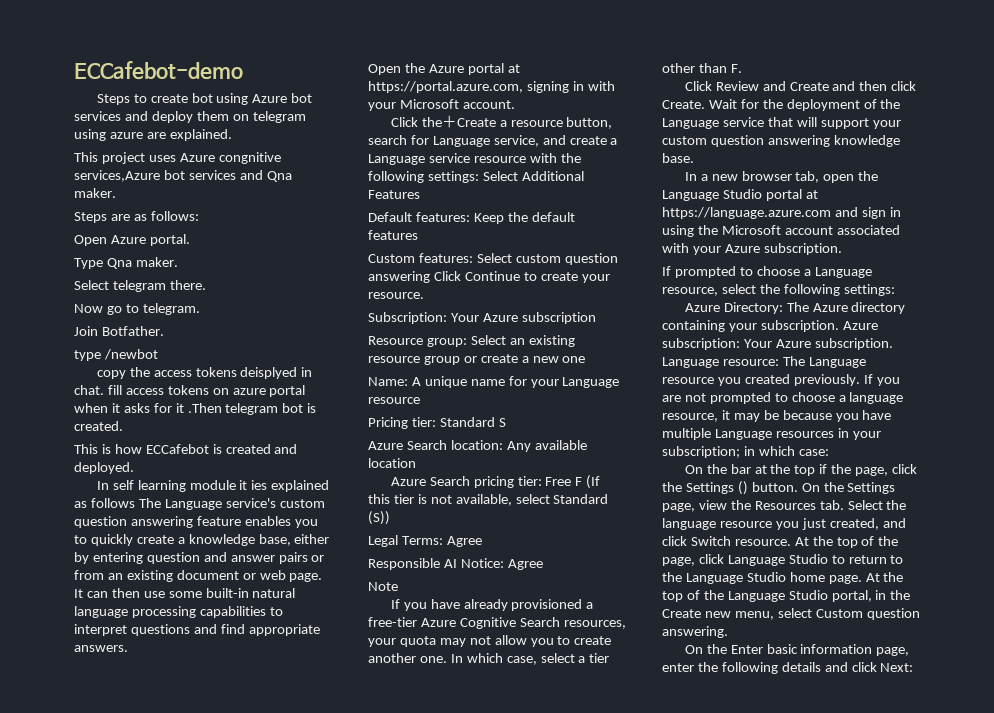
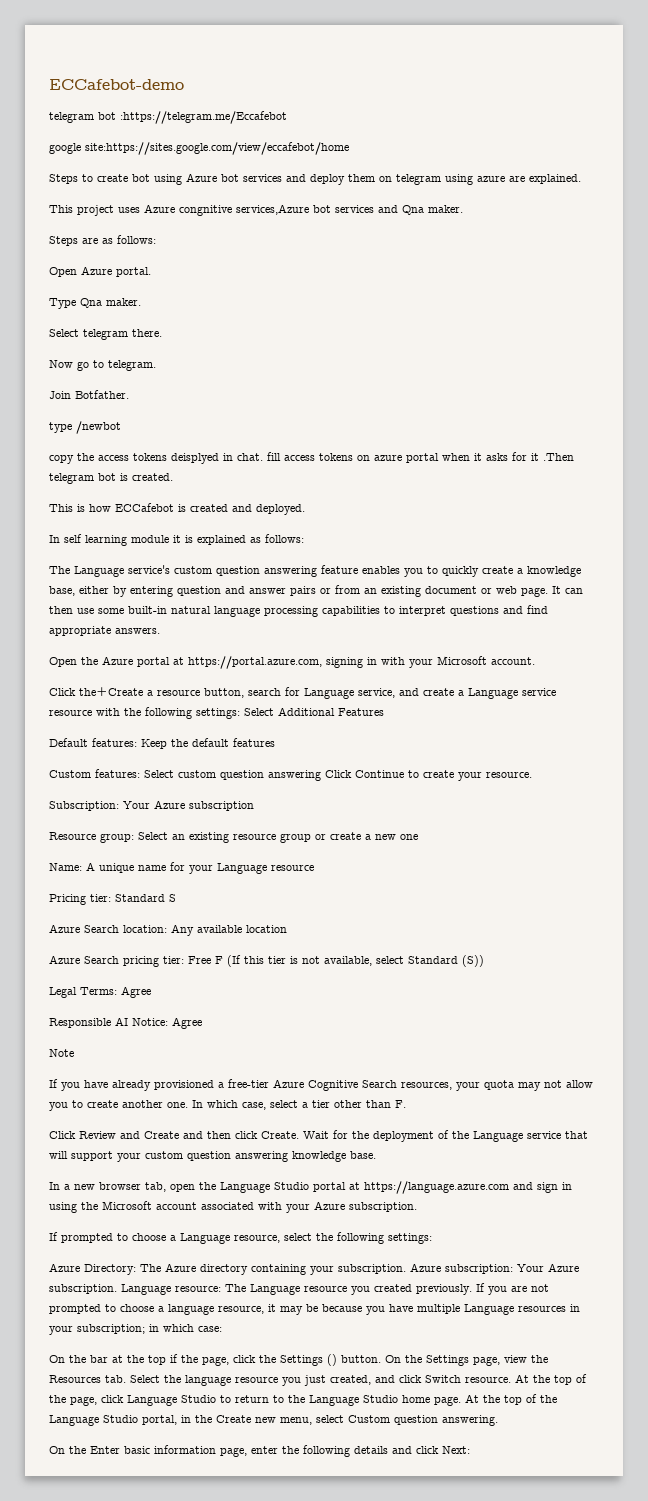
(243, 70) none -> [49,111,287,124] [49,142,349,155] // telegram bot :https://telegram.me/Eccafebot // google site:https://sites.google.com/view/eccafebot/home
[251,480,268,490] ies -> [185,535,193,543] is
[90,498,135,508] follows -> [265,534,304,543] follows: //

